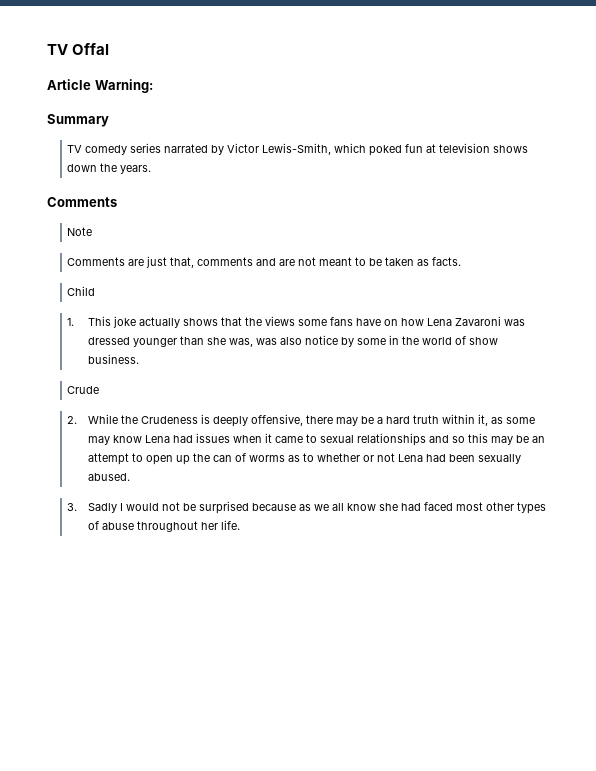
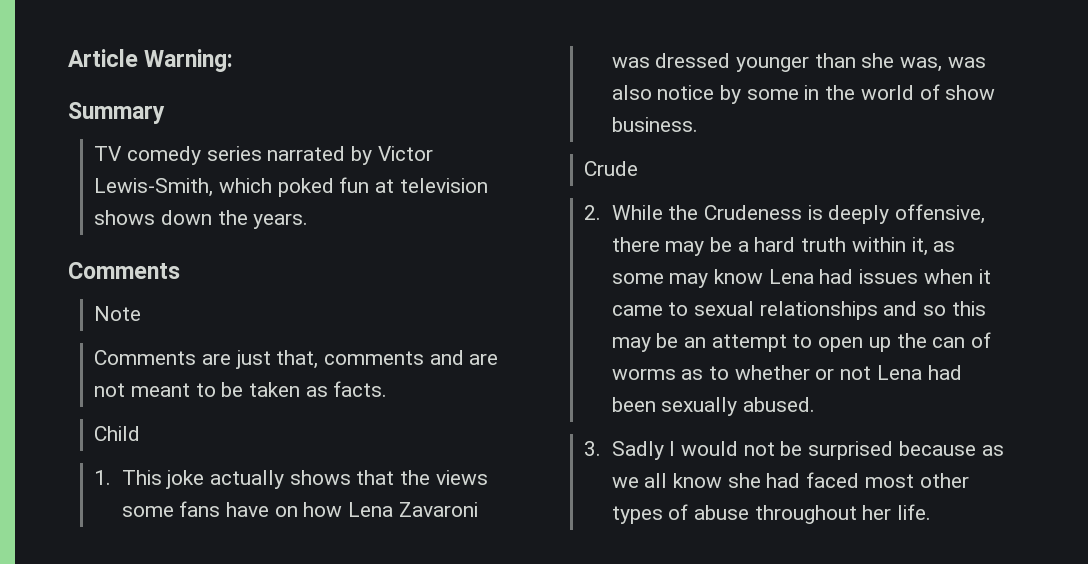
[47,43,110,55] TV Offal // -> (68, 58) none

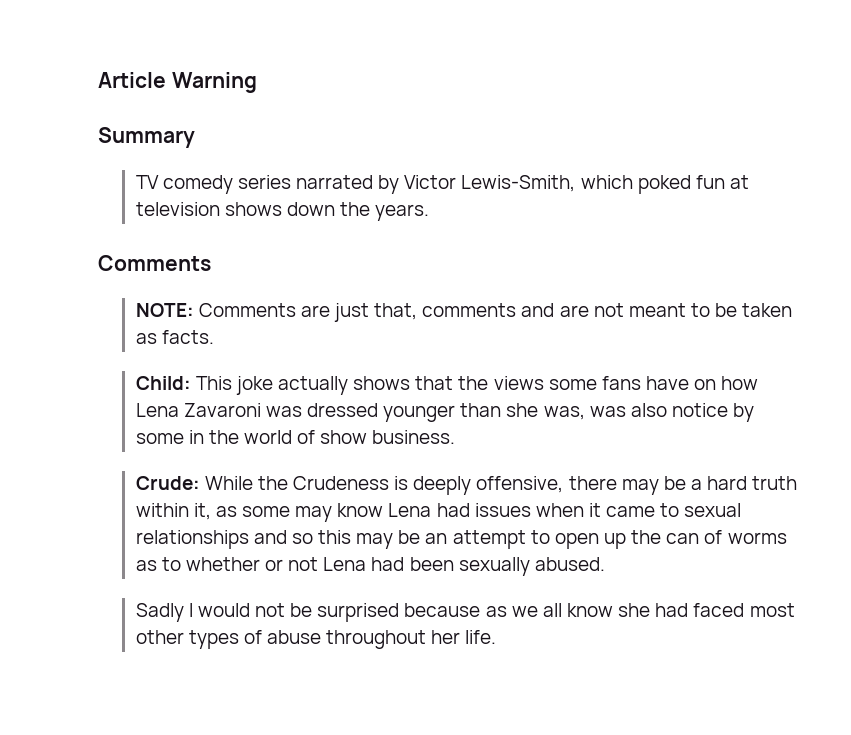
[144,49,234,72] Warning: -> [171,72,257,93] Warning
[94,306,142,321] Note // -> [135,303,194,317] NOTE:
[94,426,141,441] [94,470,112,485] Child // 1. -> [135,376,191,390] Child:
[584,161,639,176] [584,205,602,220] Crude // 2. -> [135,476,200,490] Crude:
[584,441,602,456] 3. -> (605, 564) none

